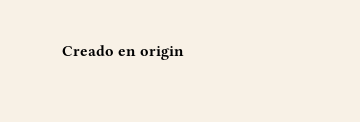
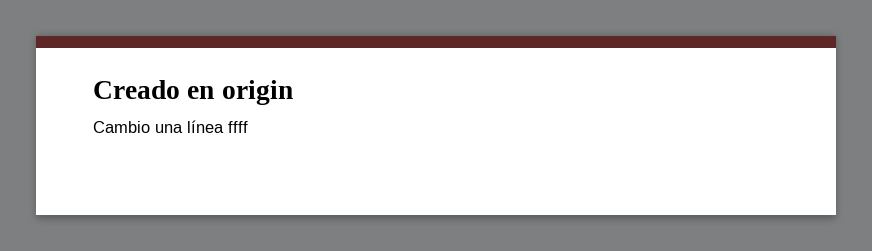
(185, 53) none -> [93,120,248,133] // Cambio una línea ffff

